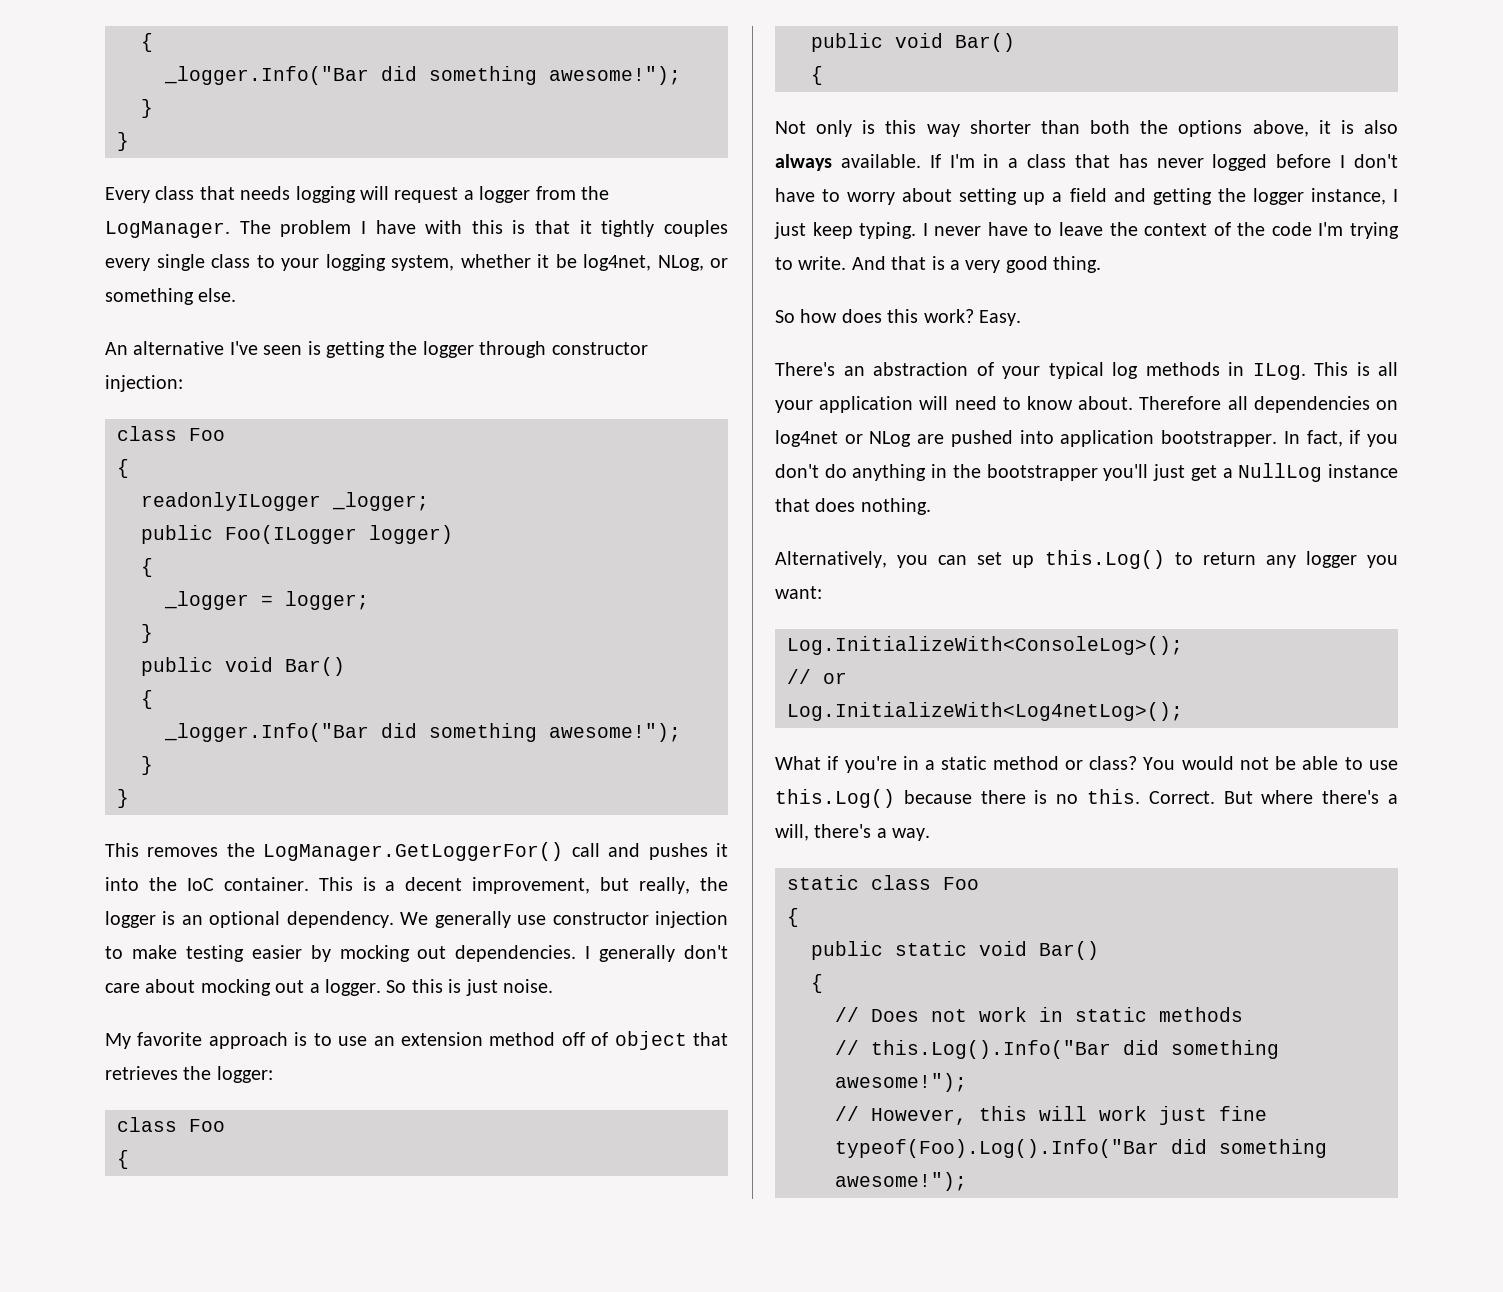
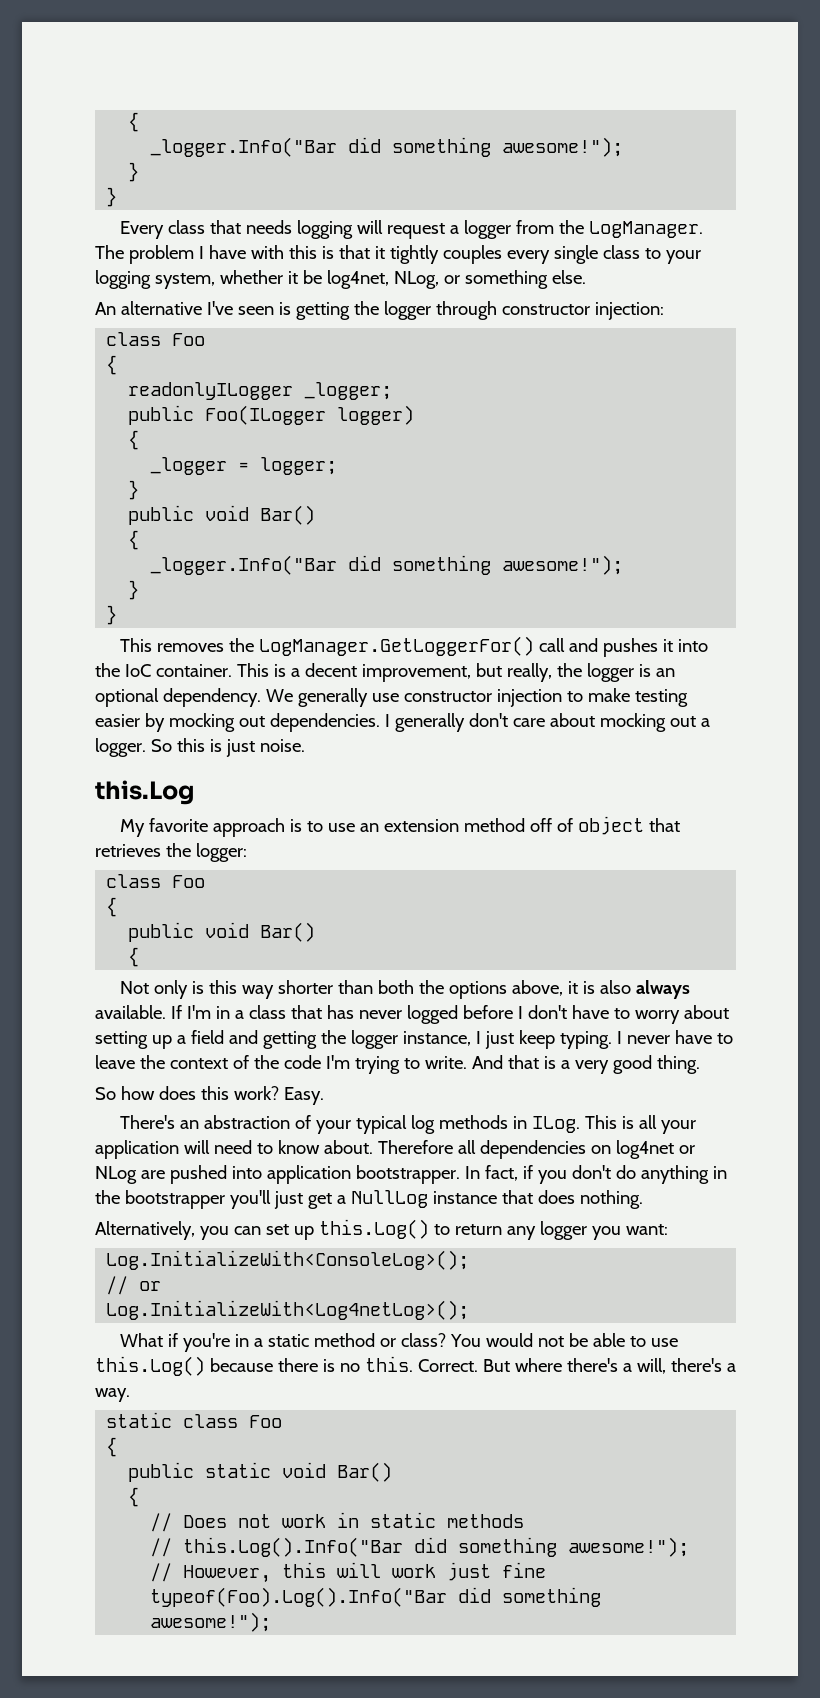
(553, 986) none -> [95,780,194,805] // this.Log

